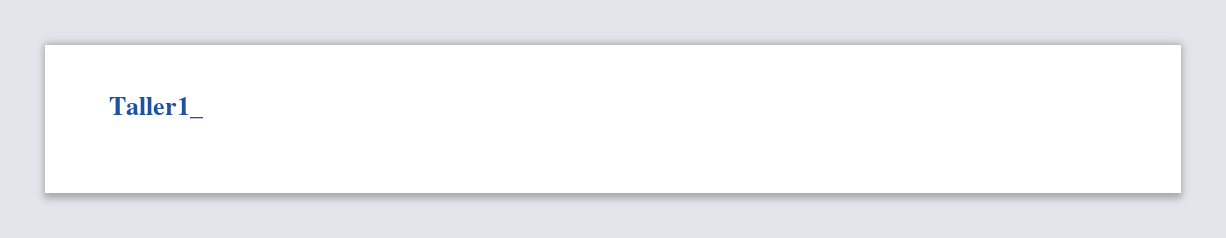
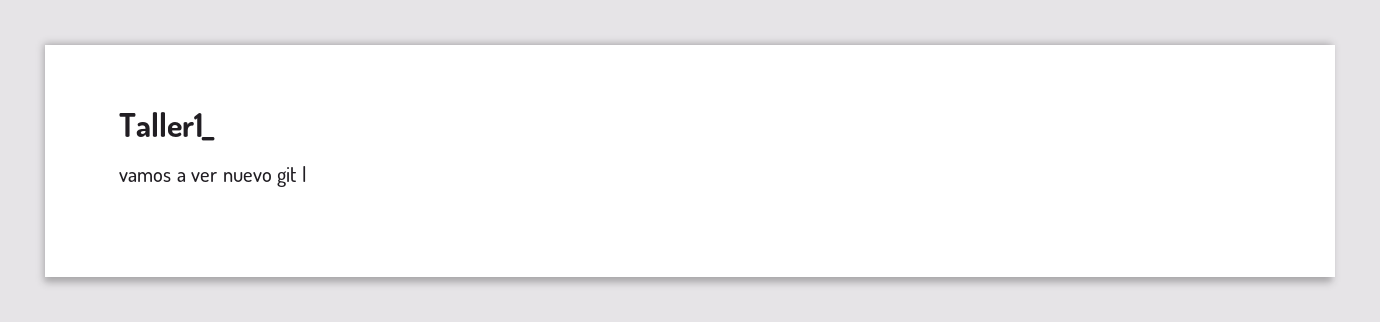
(203, 108) none -> [119,166,306,187] // vamos a ver nuevo git l

